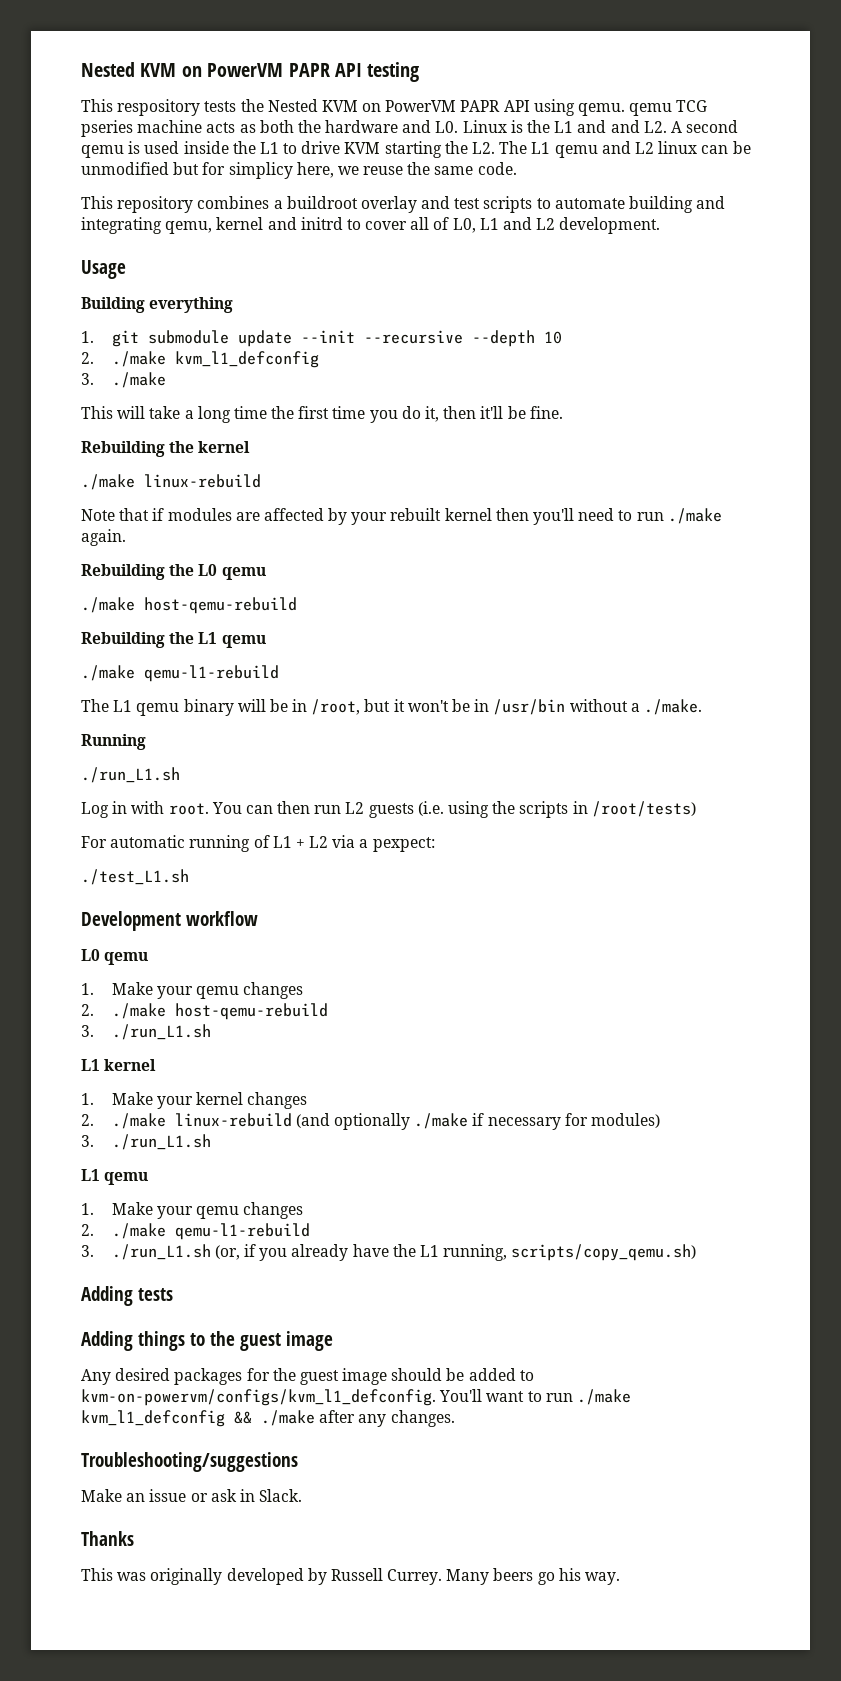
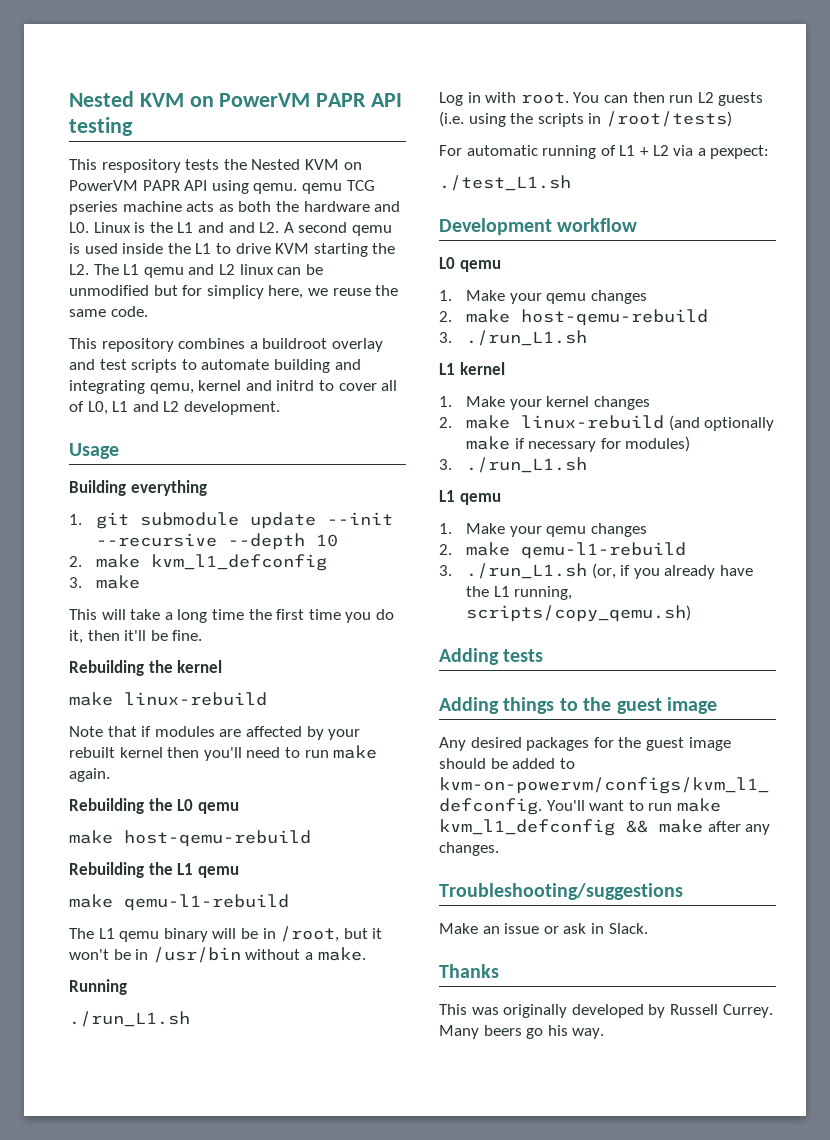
[111,351,166,367] ./make -> [95,554,140,568] make
[111,372,166,388] ./make -> [95,575,140,589] make
[81,474,135,490] ./make -> [69,692,113,706] make
[667,508,722,524] ./make -> [333,745,378,759] make
[81,597,135,613] ./make -> [69,830,113,844] make
[81,665,135,681] ./make -> [69,894,113,908] make
[643,699,702,715] ./make. -> [317,947,366,961] make.
[111,1003,166,1019] ./make -> [465,309,510,323] make
[111,1113,166,1129] ./make -> [465,415,510,429] make
[414,1113,469,1129] ./make -> [465,436,510,450] make
[111,1223,166,1239] ./make -> [465,542,510,556] make
[576,1389,631,1405] ./make -> [676,798,721,812] make
[261,1410,315,1426] ./make -> [659,819,703,833] make

